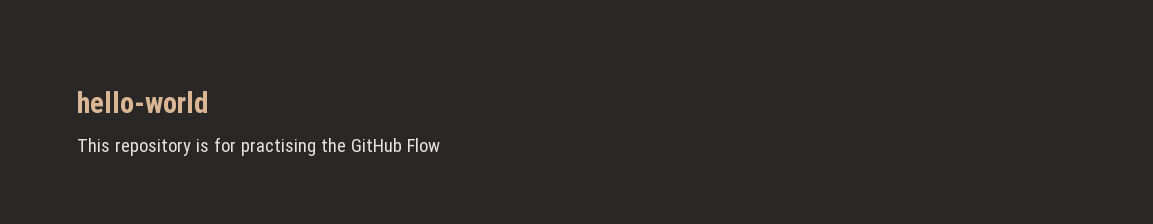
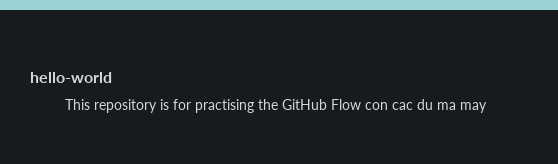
(440, 145) none -> [364,99,487,113] con cac du ma may

